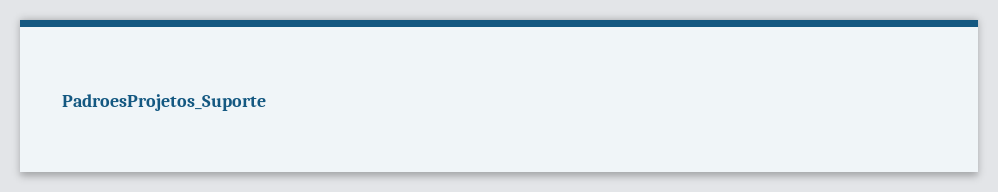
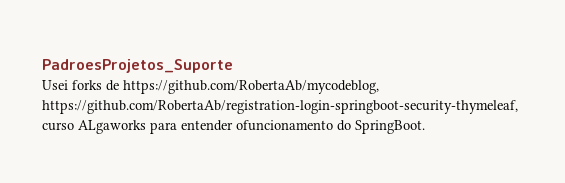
(266, 102) none -> [42,80,379,94] [42,100,518,114] [42,120,425,134] // Usei forks de https://github.com/RobertaAb/mycodeblog, https://github.com/RobertaAb/registration-login-springboot-security-thymeleaf, curso ALgaworks para entender ofuncionamento do SpringBoot.

